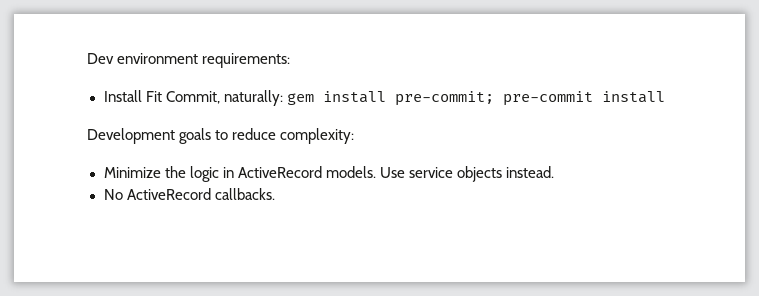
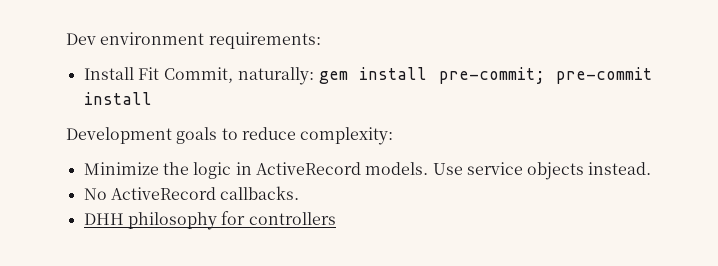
(275, 194) none -> [83,211,336,230] // DHH philosophy for controllers

